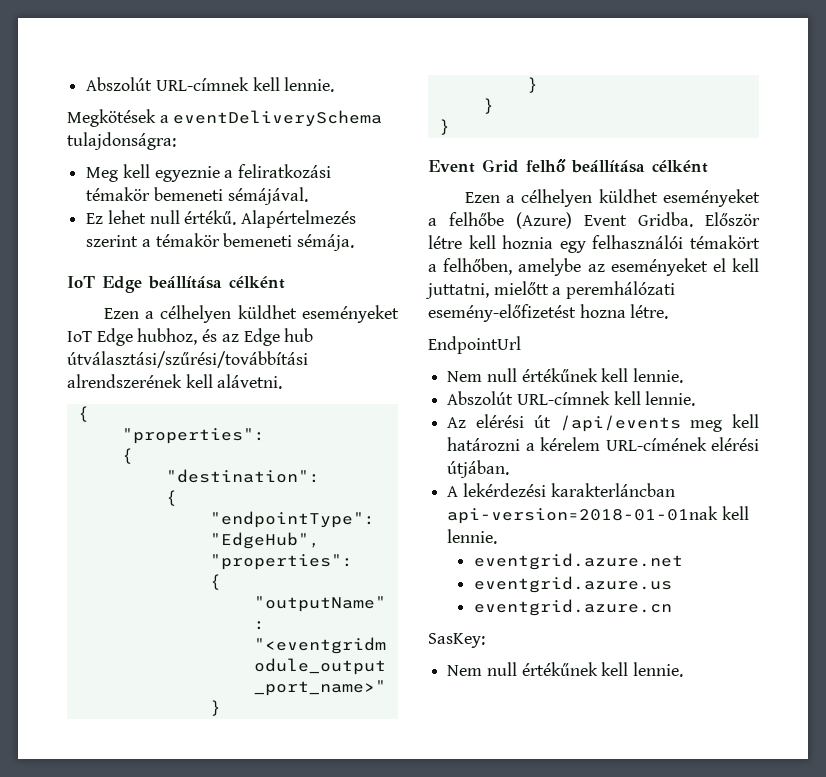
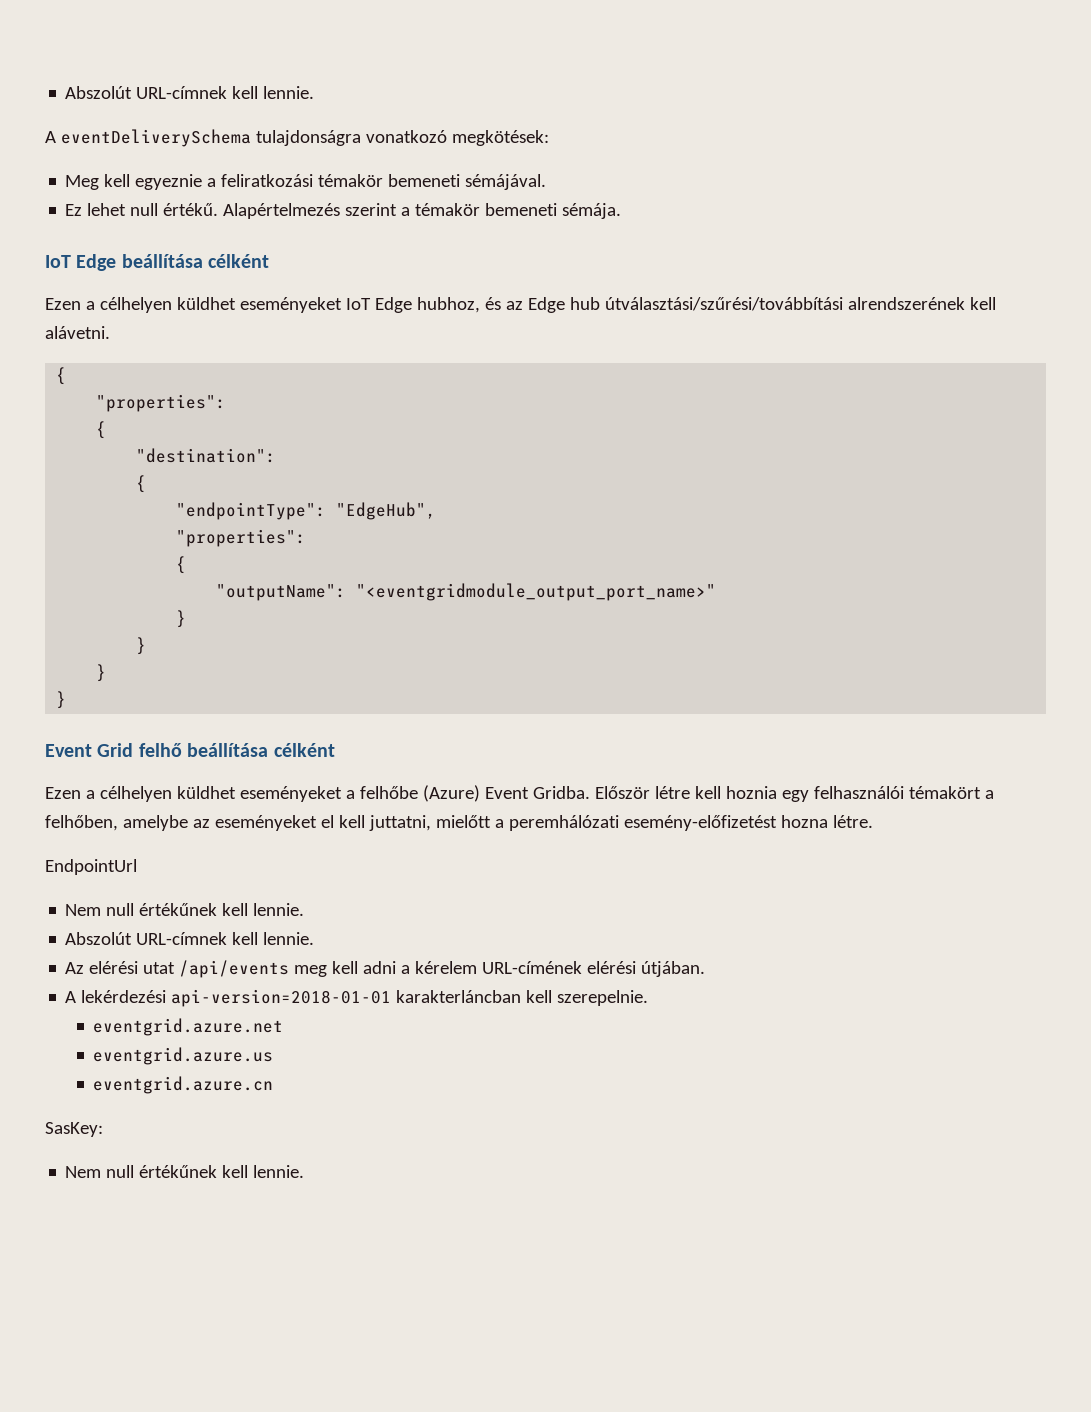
[86,77,335,92] [67,109,383,127] [67,132,176,150] Abszolút URL-címnek kell lennie. // Megkötések a eventDeliverySchema tulajdonságra: -> [65,86,315,99] [45,129,549,147] Abszolút URL-címnek kell lennie. // A eventDeliverySchema tulajdonságra vonatkozó megkötések:
[533,415,551,428] út -> [143,962,176,974] utat
[447,437,521,451] határozni -> [363,961,397,974] adni
[550,483,675,497] [447,506,749,524] [447,529,498,544] karakterláncban api-version=2018-01-01nak kell lennie. -> [171,989,649,1007] api-version=2018-01-01 karakterláncban kell szerepelnie.

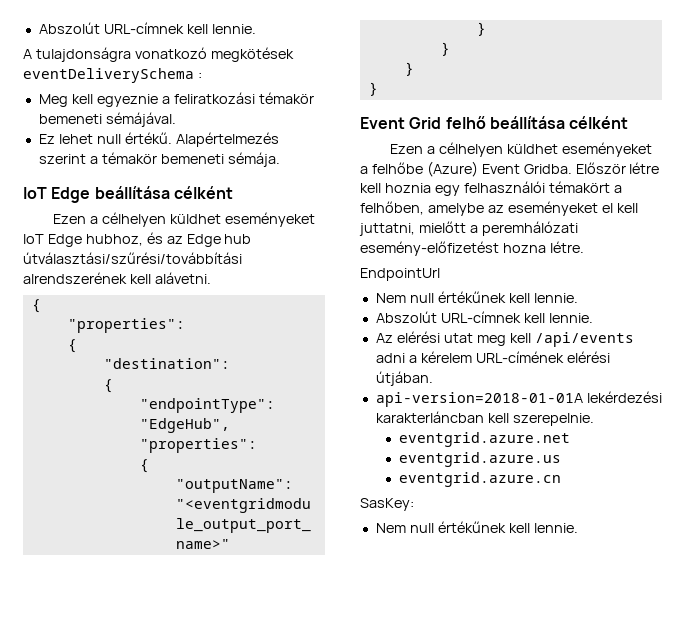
[60,129,251,147] eventDeliverySchema -> (32, 54) none
[451,130,549,146] megkötések: -> [210,47,294,62] [23,68,202,83] megkötések eventDeliverySchema :
[179,960,290,978] /api/events -> (473, 338) none
(359, 967) none -> [534,332,634,347] /api/events
[65,989,392,1007] A lekérdezési api-version=2018-01-01 -> [375,391,662,407] api-version=2018-01-01A lekérdezési

